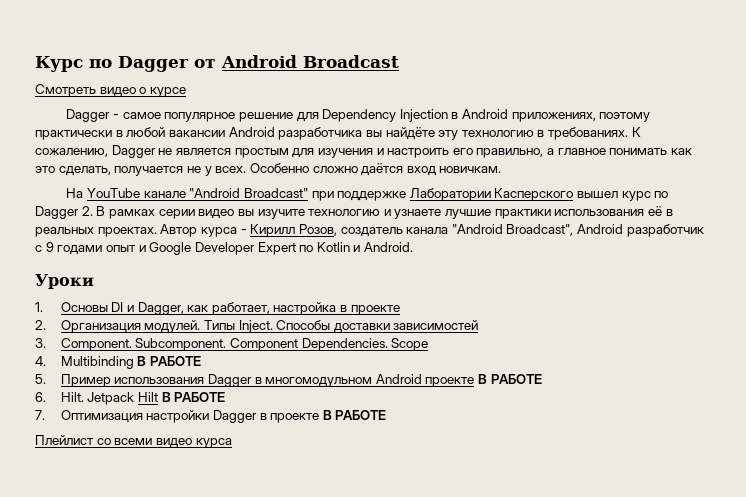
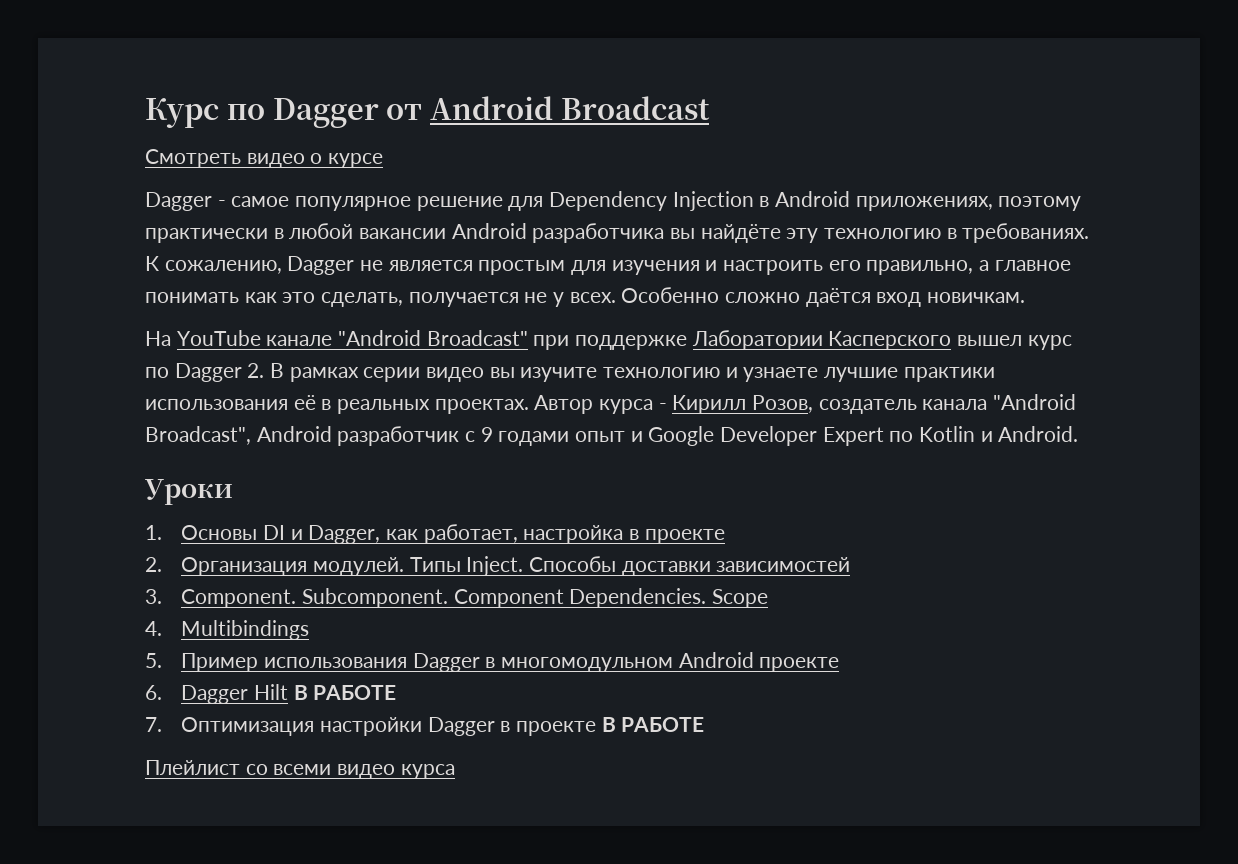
[60,356,201,369] Multibinding В РАБОТЕ -> [181,620,310,640] Multibindings
[478,374,542,384] В РАБОТЕ -> (840, 664) none
[60,392,135,405] Hilt. Jetpack -> [181,685,249,704] Dagger

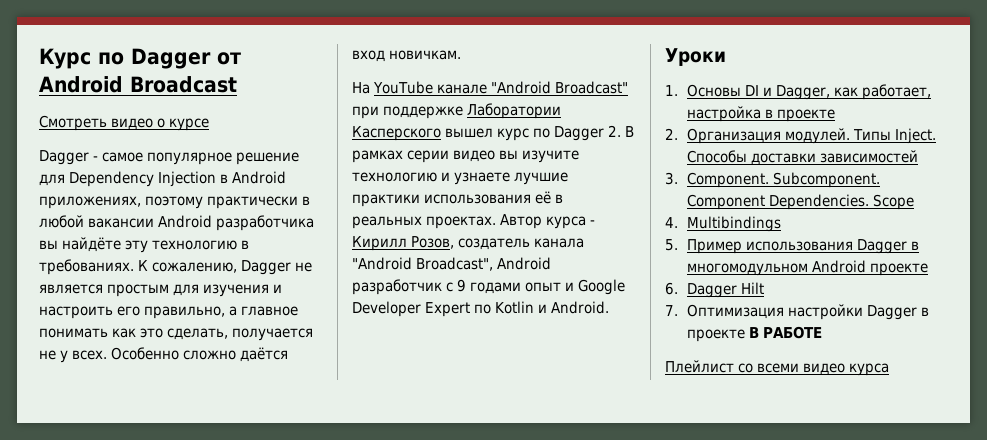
[293,685,397,700] В РАБОТЕ -> (764, 288) none

